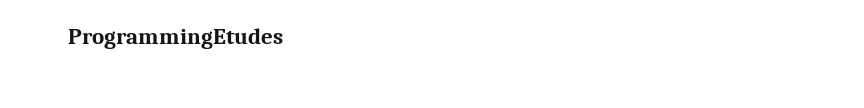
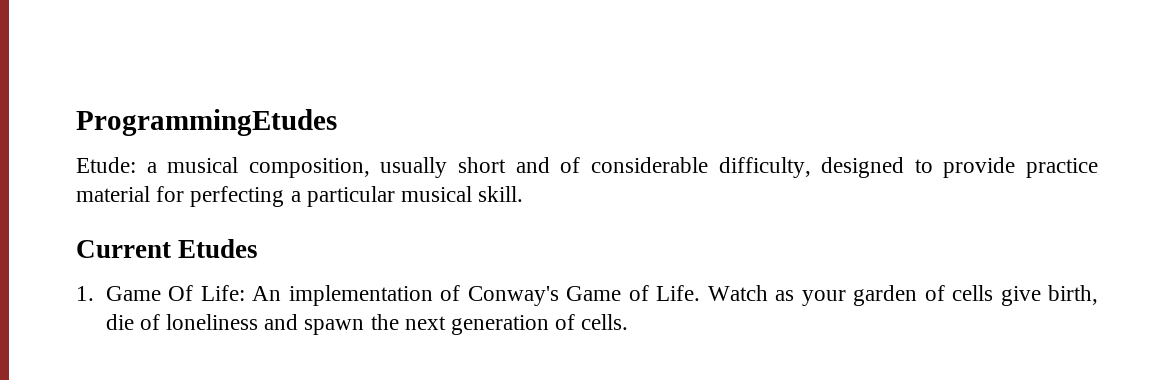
(283, 38) none -> [76,157,1099,178] [76,186,524,207] [76,239,259,258] [76,285,1098,306] [105,314,629,335] // Etude: a musical composition, usually short and of considerable difficulty, designed to provide practice material for perfecting a particular musical skill. // Current Etudes // 1. Game Of Life: An implementation of Conway's Game of Life. Watch as your garden of cells give birth, die of loneliness and spawn the next generation of cells.

